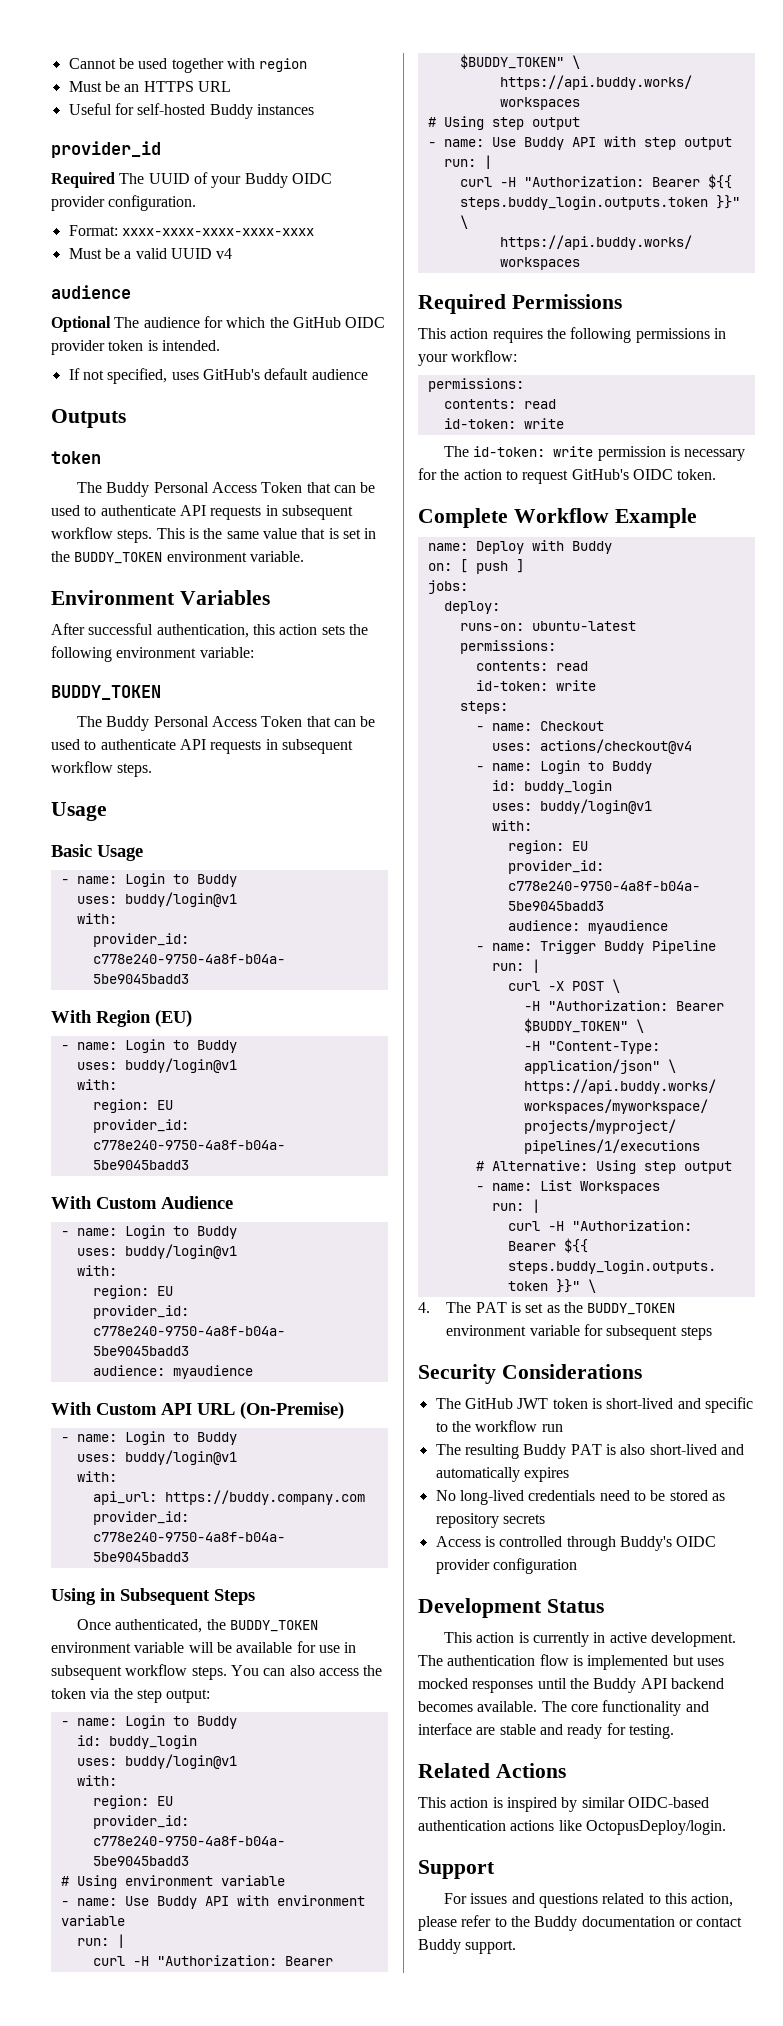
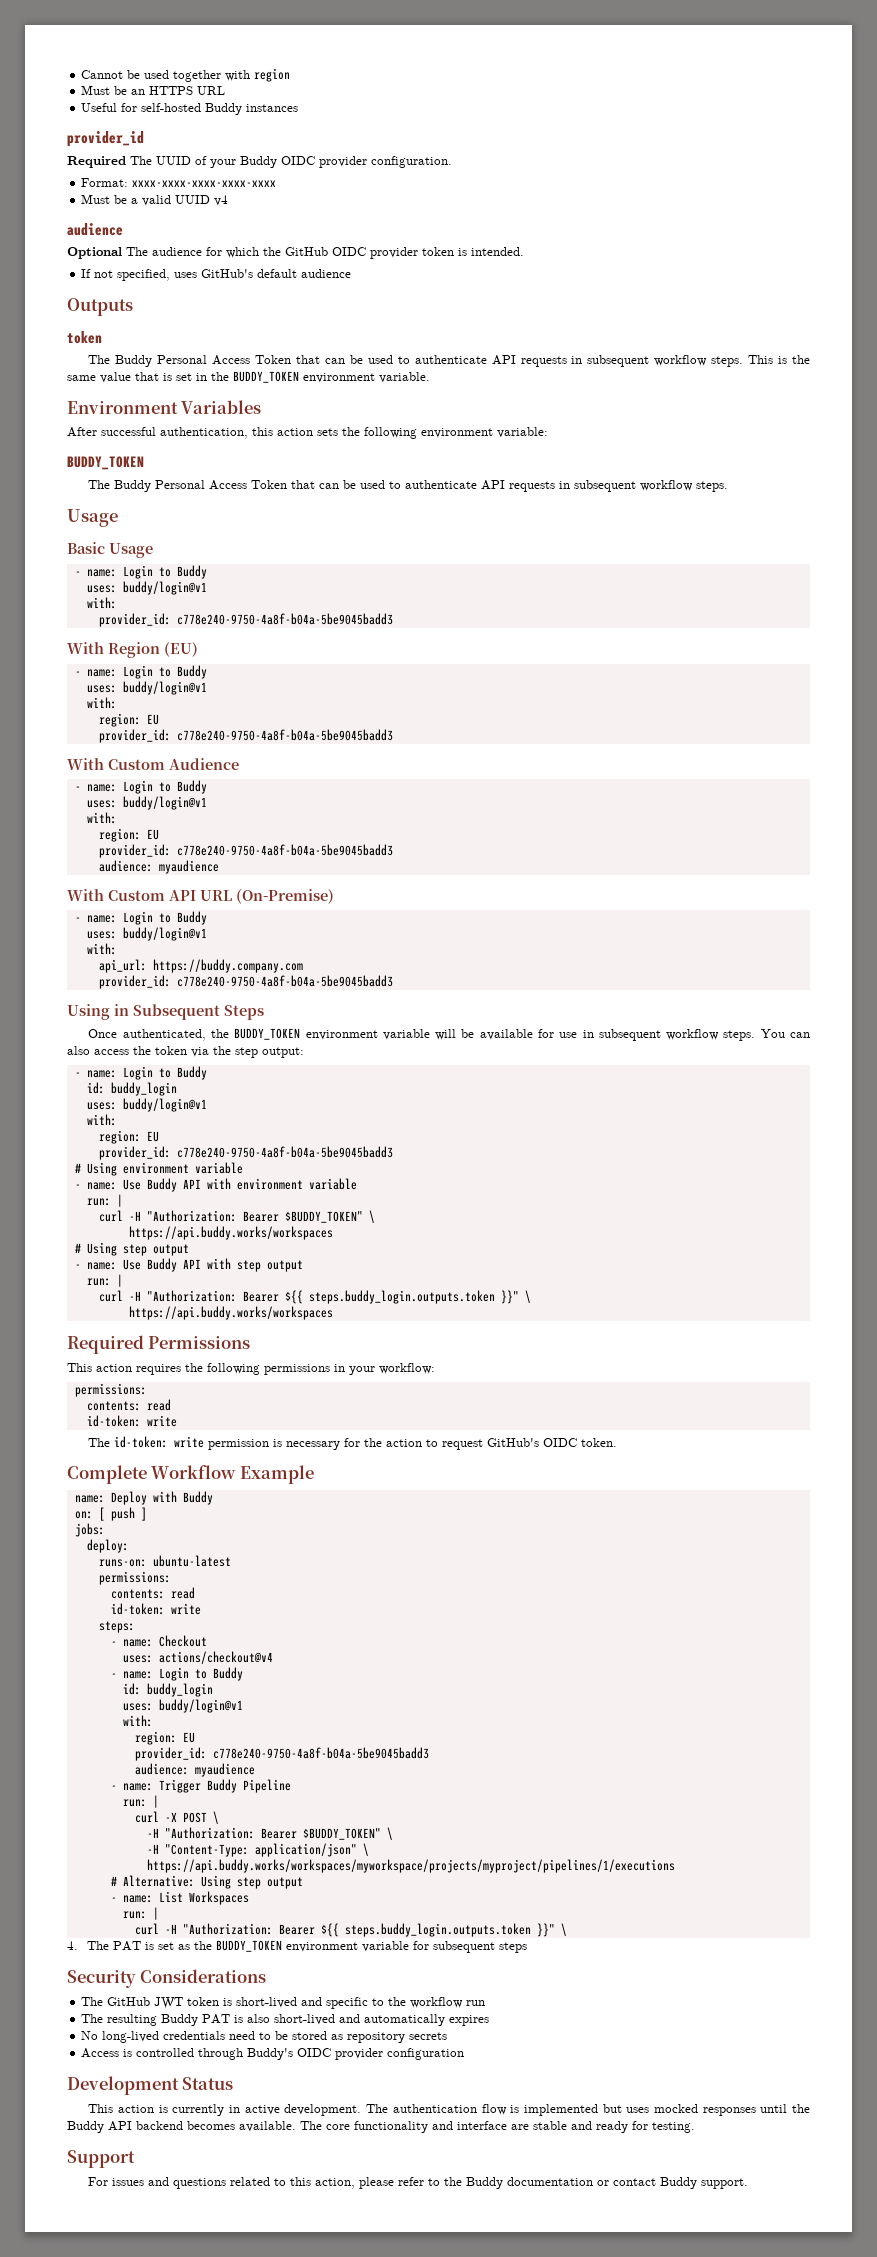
[418,1763,566,1778] [418,1797,709,1812] [418,1820,726,1835] // Related Actions // This action is inspired by similar OIDC-based authentication actions like OctopusDeploy/login. -> (695, 2127) none

